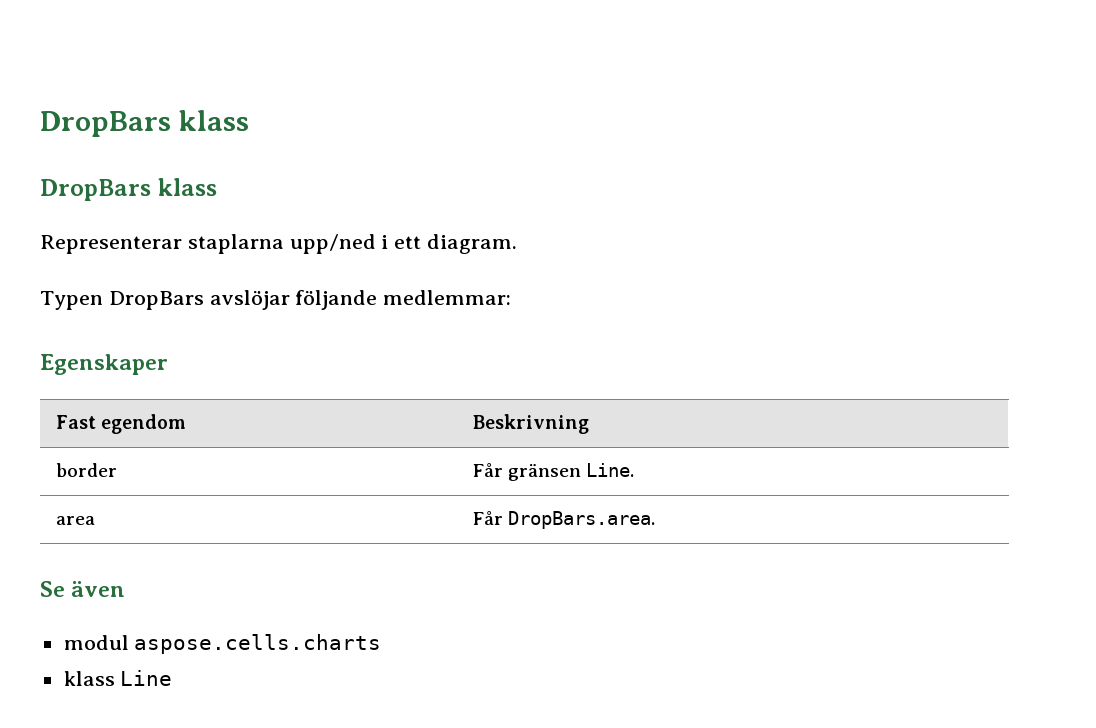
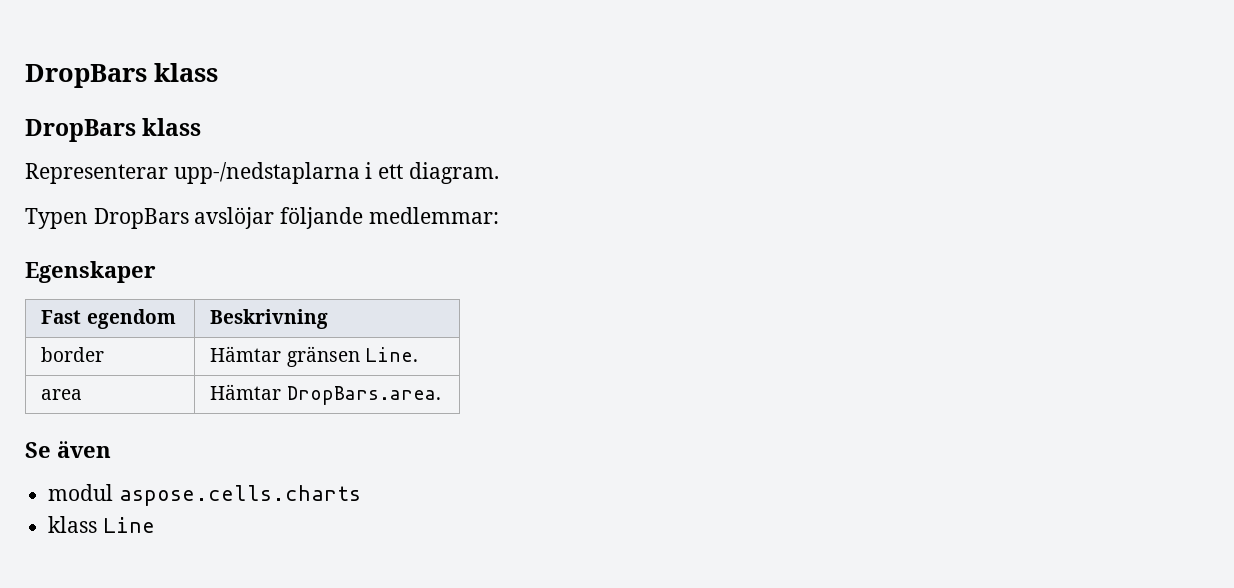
[187,234,376,254] staplarna upp/ned -> [173,162,360,184] upp-/nedstaplarna
[472,463,503,477] Får -> [210,346,282,362] Hämtar
[472,511,503,525] Får -> [210,384,282,400] Hämtar

